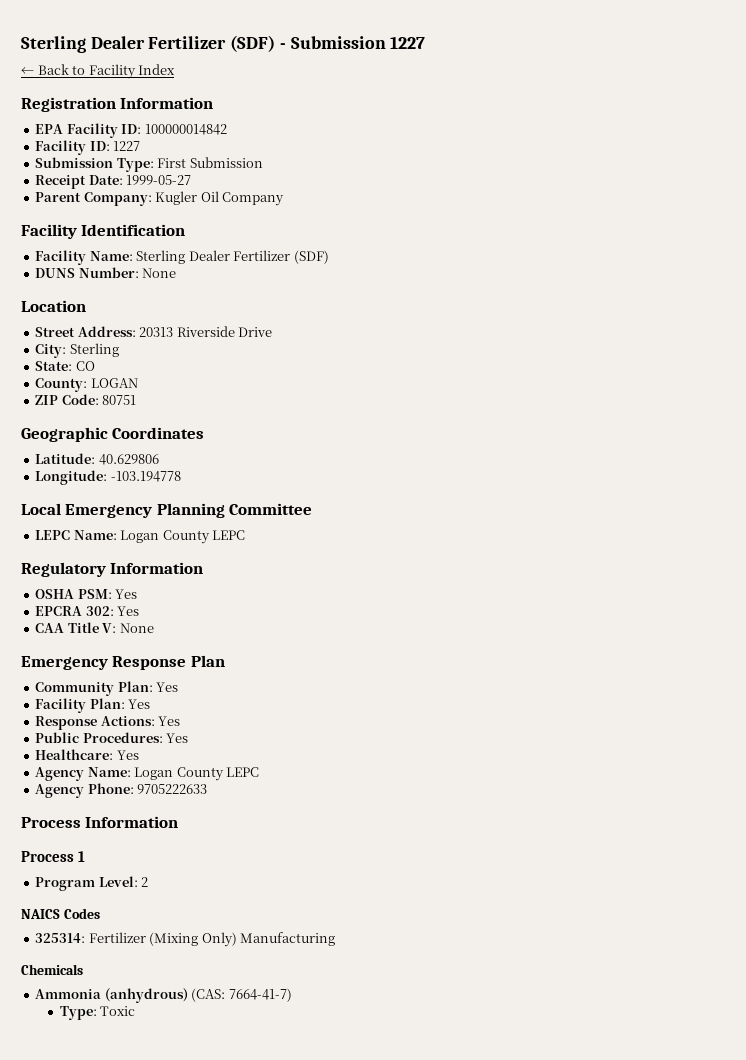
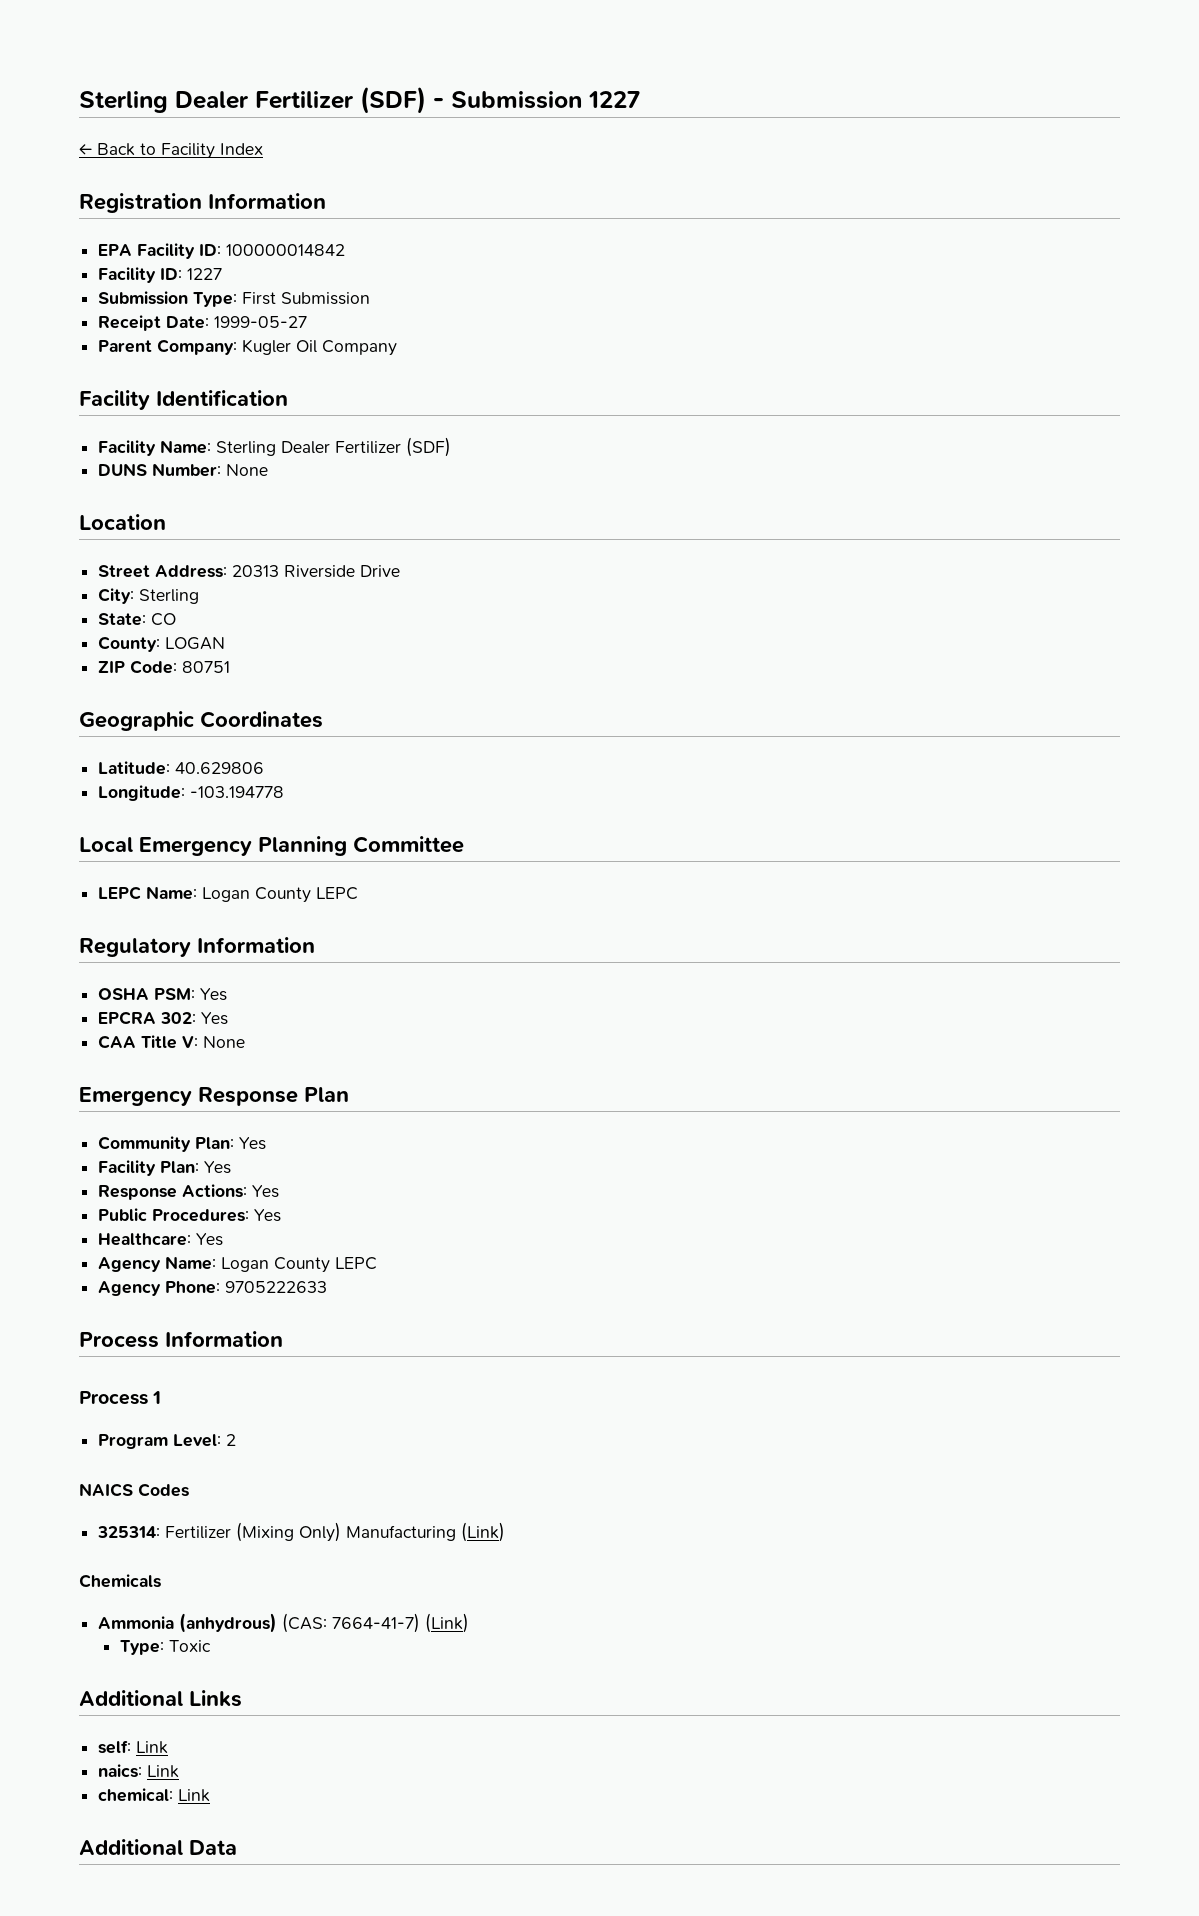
(336, 939) none -> [461,1522,506,1542] (Link)
(292, 995) none -> [425,1613,470,1633] (Link)
(136, 1011) none -> [79,1690,242,1707] [98,1740,169,1754] [98,1764,180,1778] [98,1788,211,1802] [79,1839,237,1855] // Additional Links // self: Link // naics: Link // chemical: Link // Additional Data

